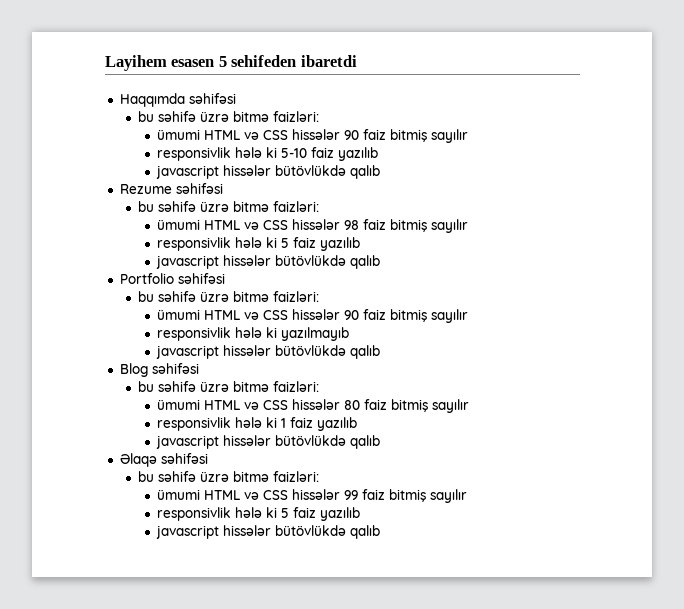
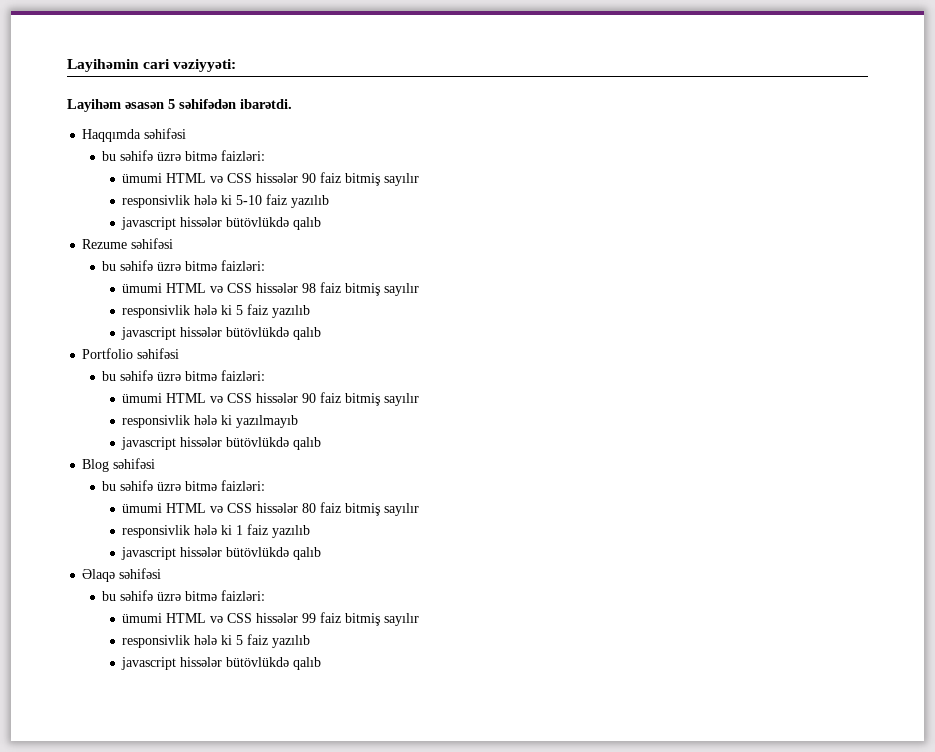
[105,55,357,71] Layihem esasen 5 sehifeden ibaretdi -> [67,59,237,72] [67,99,292,112] Layihəmin cari vəziyyəti: // Layihəm əsasən 5 səhifədən ibarətdi.

